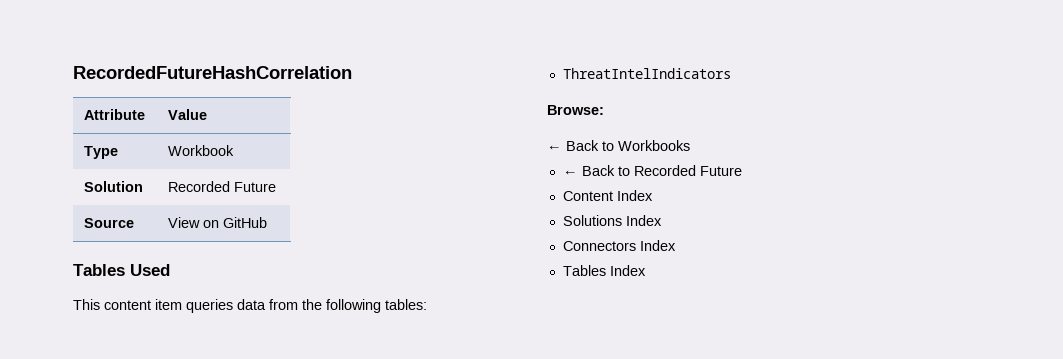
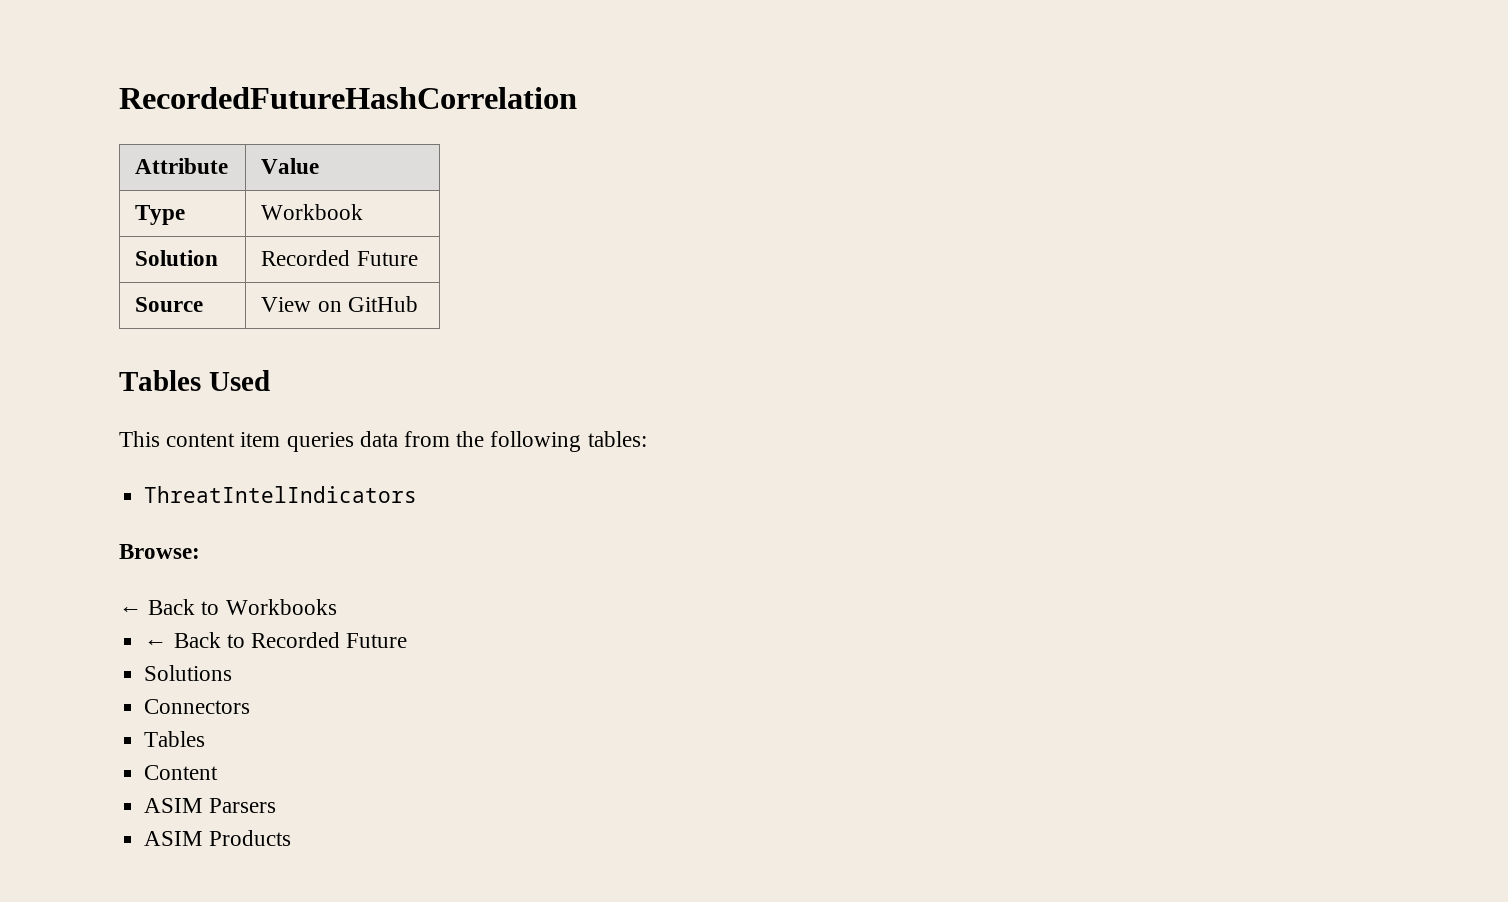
[562,190,653,201] // Content Index -> (408, 640) none
[625,215,662,226] Index -> (233, 673) none
[639,240,676,251] [562,265,646,276] Index // Tables Index -> [144,731,206,747] [144,765,219,780] [144,798,276,813] [144,830,291,846] // Tables // Content // ASIM Parsers // ASIM Products

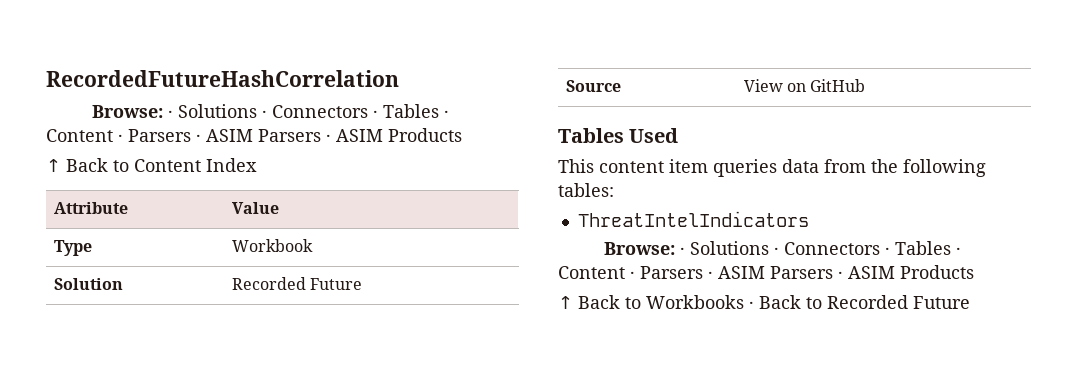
(577, 98) none -> [91,104,449,118] [46,128,462,142] [46,158,257,172] // Browse: · Solutions · Connectors · Tables · Content · Parsers · ASIM Parsers · ASIM Products // ↑ Back to Content Index
[119,606,142,615] // ← -> [679,241,961,255] [558,265,974,279] [558,296,573,309] · Solutions · Connectors · Tables · Content · Parsers · ASIM Parsers · ASIM Products // ↑
[144,639,168,648] // ← -> [749,301,754,309] ·
[144,665,233,681] [144,699,251,714] [144,731,206,747] [144,765,219,780] [144,798,276,813] [144,830,291,846] // Solutions // Connectors // Tables // Content // ASIM Parsers // ASIM Products -> (970, 302) none

